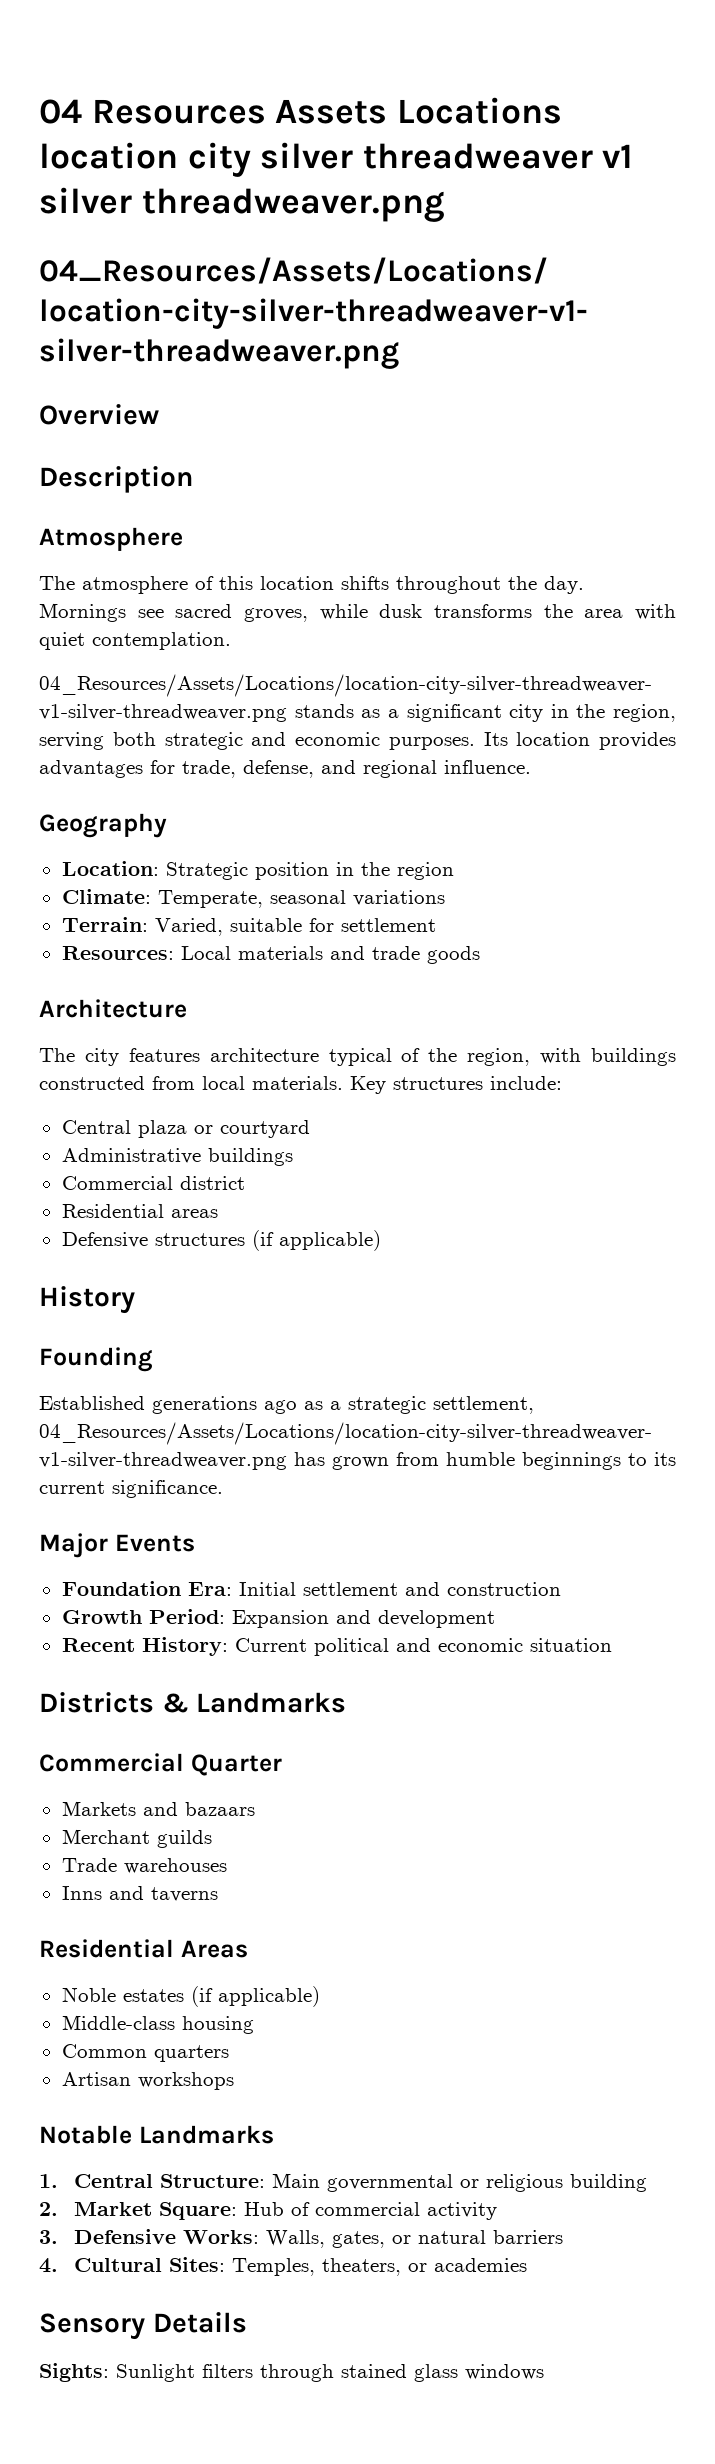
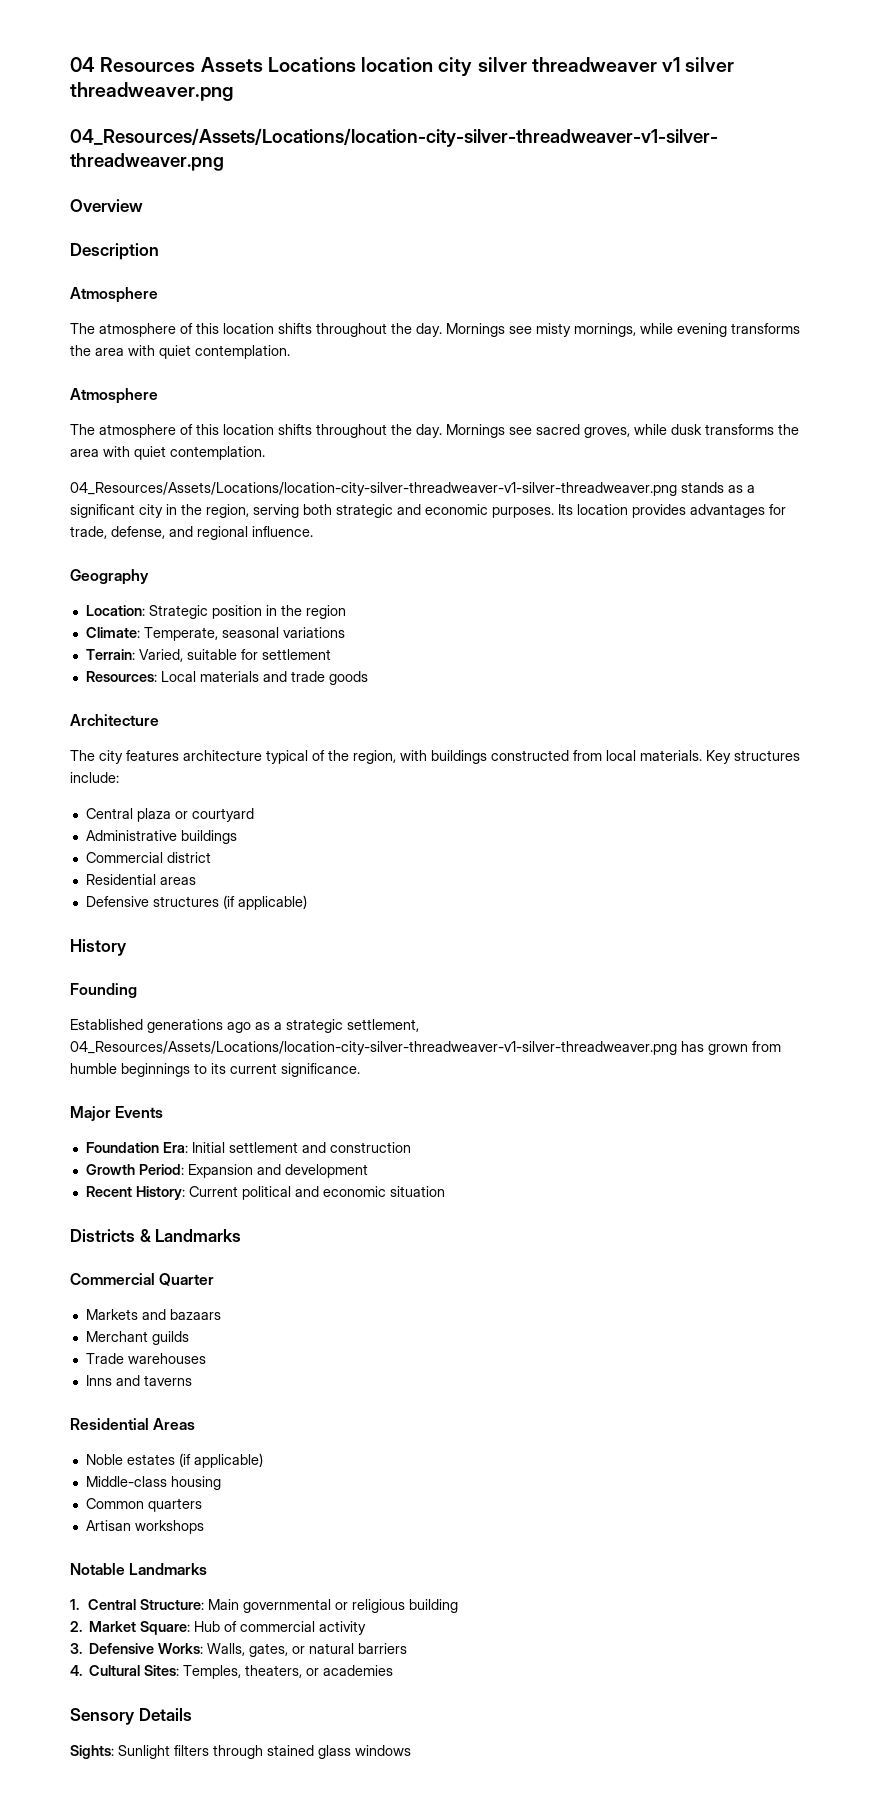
(183, 539) none -> [70,323,800,337] [70,345,290,359] [70,388,158,404] // The atmosphere of this location shifts throughout the day. Mornings see misty mornings, while evening transforms the area with quiet contemplation. // Atmosphere

